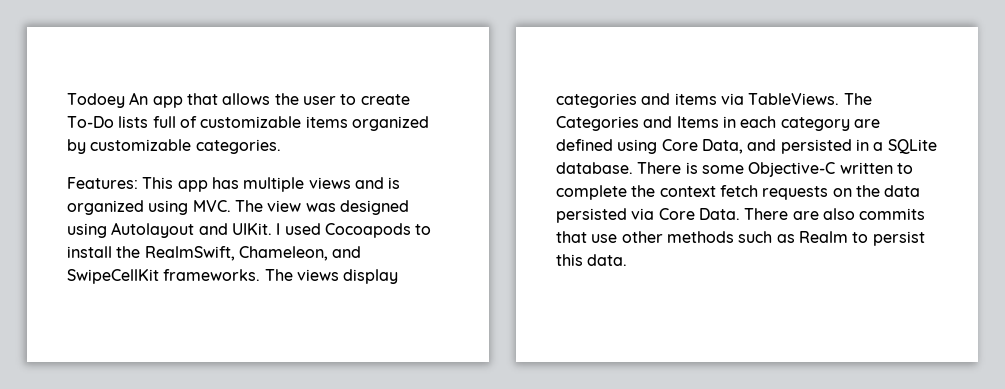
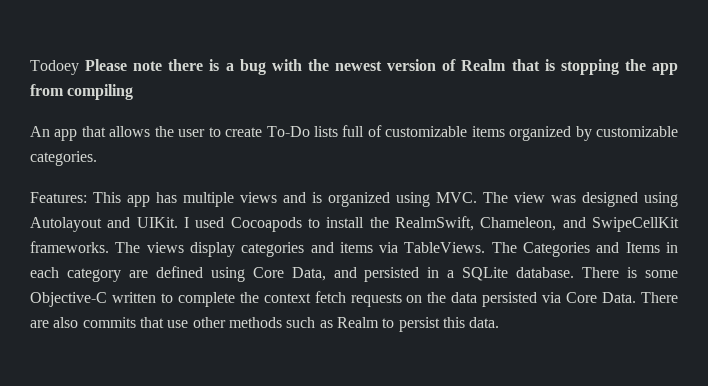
(125, 100) none -> [85,59,679,75] [30,84,134,100] Please note there is a bug with the newest version of Realm that is stopping the app from compiling //

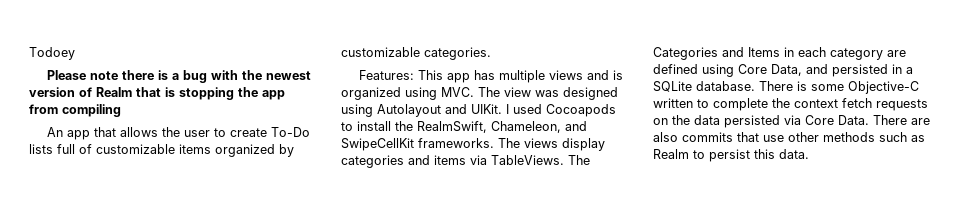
(79, 67) none -> (75, 53) //

